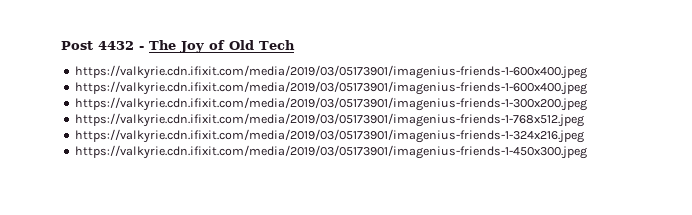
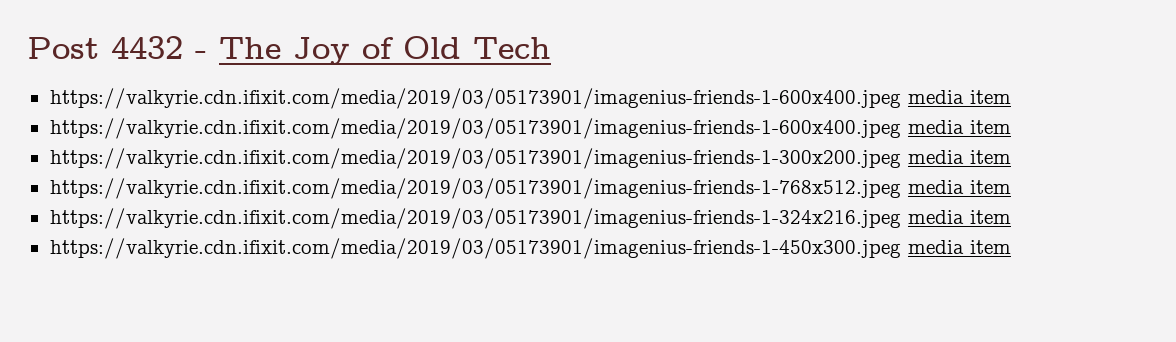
[74,81,587,95] // https://valkyrie.cdn.ifixit.com/media/2019/03/05173901/imagenius-friends-1-600x400.jpeg -> [907,90,1011,104] [49,118,1011,139] media item // https://valkyrie.cdn.ifixit.com/media/2019/03/05173901/imagenius-friends-1-600x400.jpeg media item
(587, 104) none -> [907,150,1011,164] media item
(584, 120) none -> [907,180,1011,194] media item
(584, 136) none -> [907,210,1011,224] media item
(587, 152) none -> [907,240,1011,254] media item

